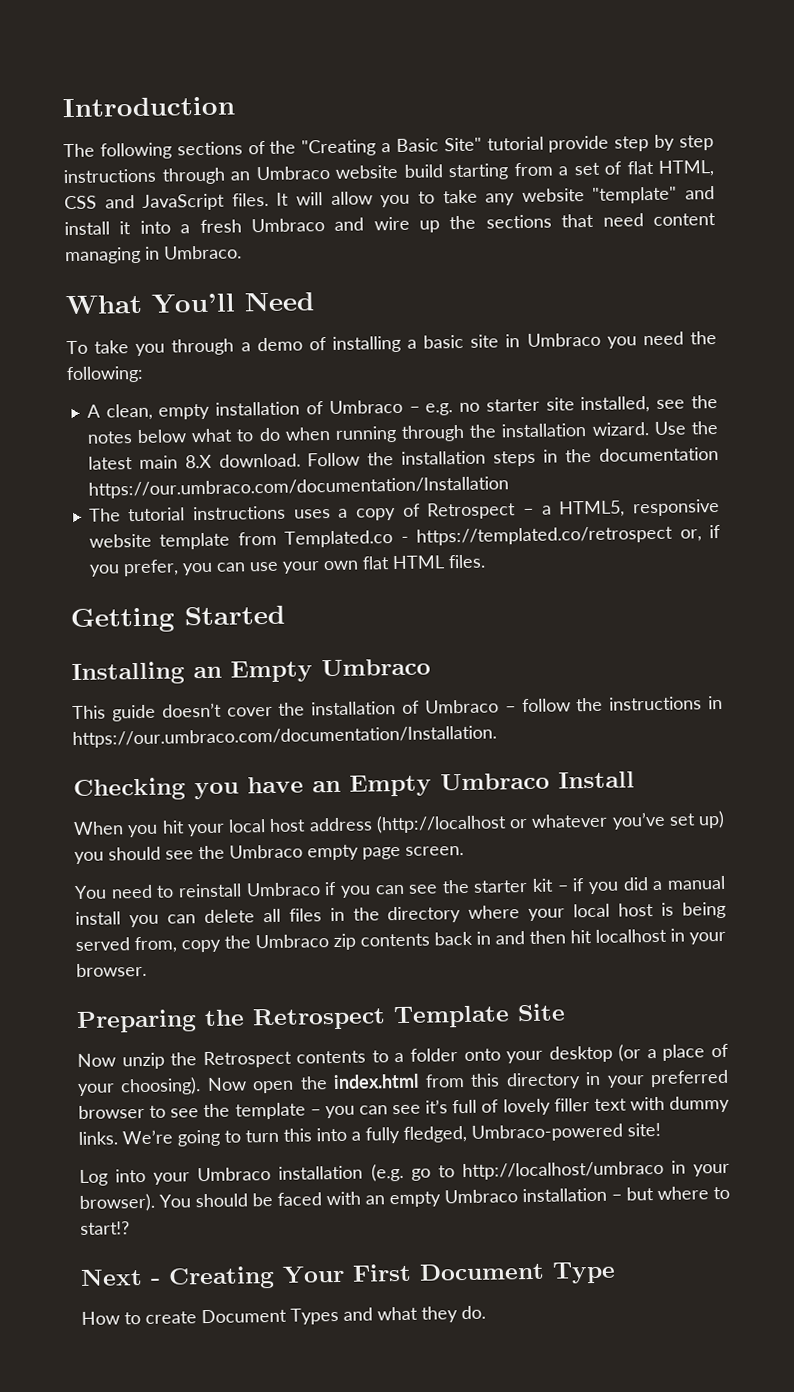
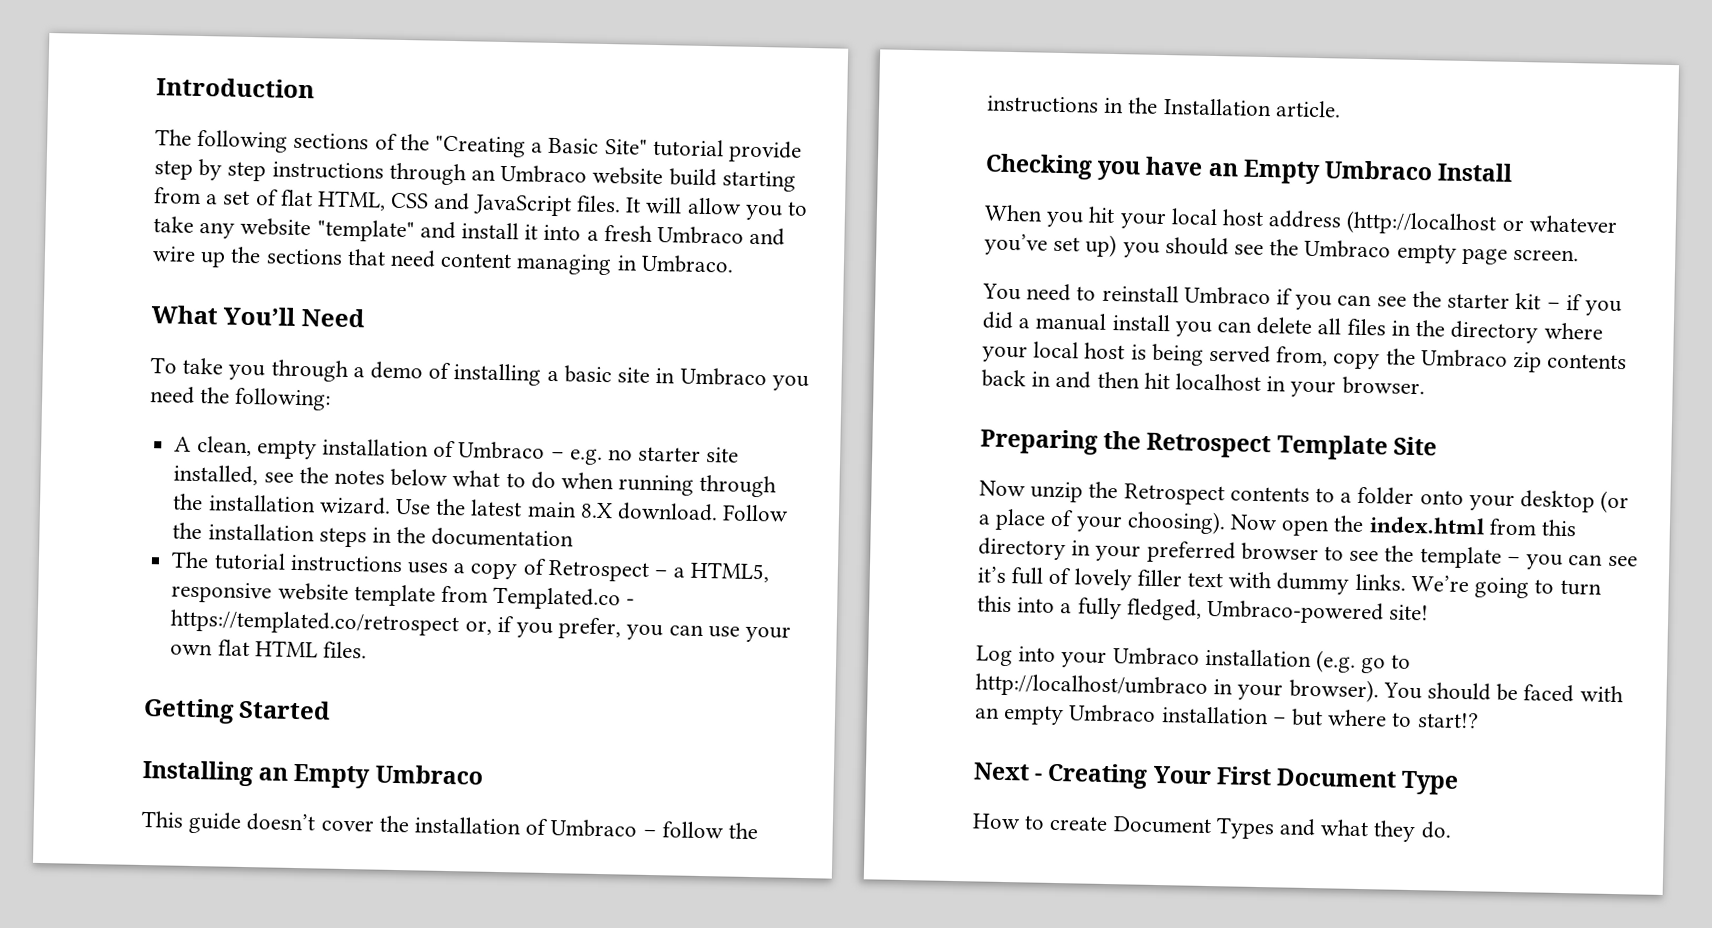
[87,476,509,499] https://our.umbraco.com/documentation/Installation -> (575, 537) none
[72,725,497,749] https://our.umbraco.com/documentation/Installation. -> [1127,97,1341,118] the Installation article.

